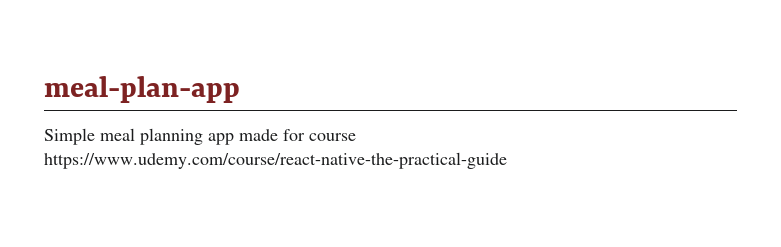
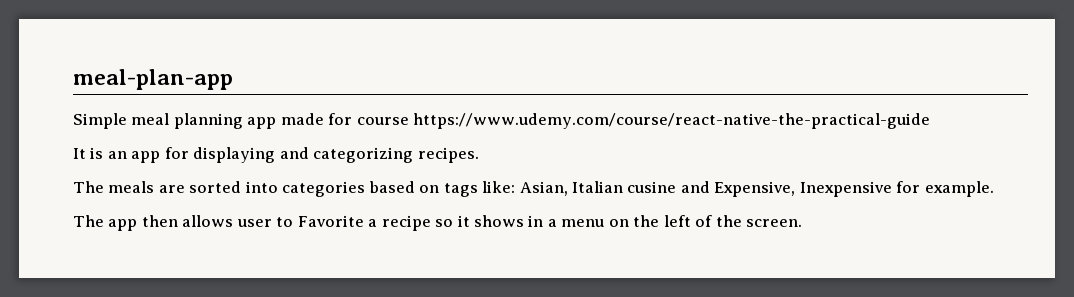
(507, 160) none -> [73,147,479,163] [73,181,994,197] [73,215,803,231] // It is an app for displaying and categorizing recipes. // The meals are sorted into categories based on tags like: Asian, Italian cusine and Expensive, Inexpensive for example. // The app then allows user to Favorite a recipe so it shows in a menu on the left of the screen.

